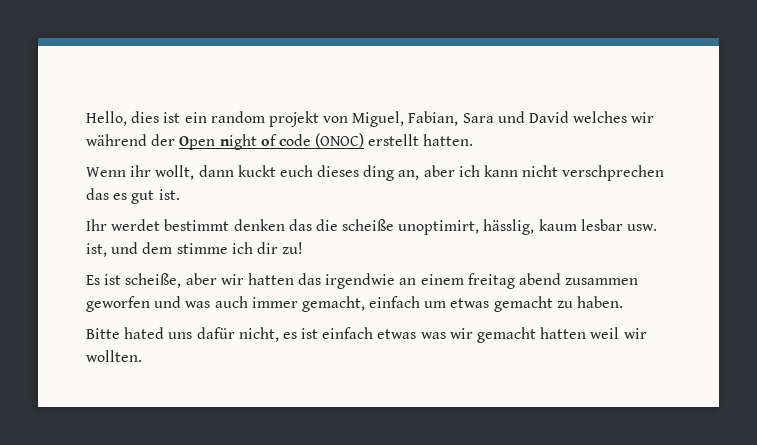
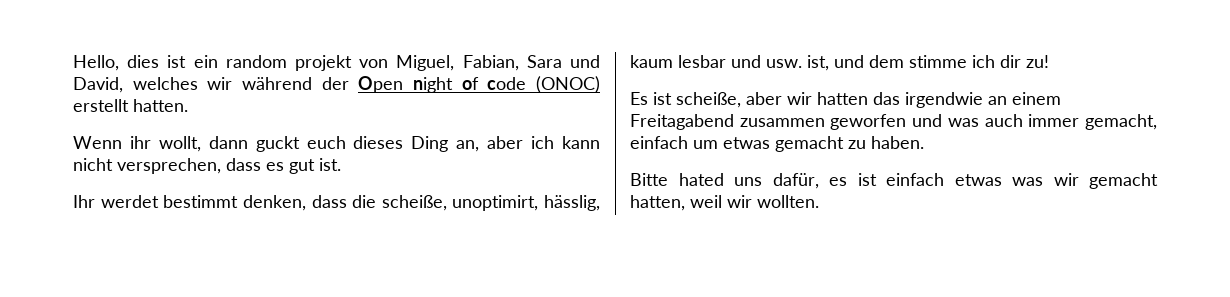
[529,111,570,123] David -> [73,77,123,93] David,
[237,165,276,177] kuckt -> [255,136,300,152] guckt
[363,165,395,181] ding -> [411,136,449,152] Ding
[562,165,665,181] [86,188,109,200] verschprechen das -> [117,158,261,174] versprechen, dass
[233,219,395,231] denken das die scheiße -> [242,195,447,211] denken, dass die scheiße,
(623, 225) none -> [731,55,761,68] und
[467,273,562,289] freitag abend -> [630,114,734,130] Freitagabend
[196,327,279,342] dafür nicht, -> [772,173,819,189] dafür,
[540,327,587,339] hatten -> [630,195,685,211] hatten,

